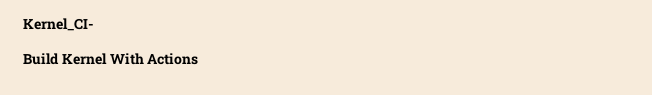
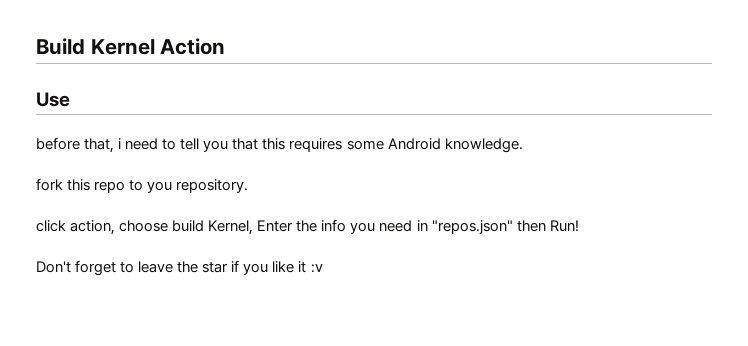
[23,18,94,31] Kernel_CI- // -> (36, 46) none
[109,53,199,65] With Actions -> [160,38,226,55] [36,92,70,107] [36,137,523,153] [36,178,249,193] [36,219,579,235] [36,260,323,276] Action // Use // before that, i need to tell you that this requires some Android knowledge. // fork this repo to you repository. // click action, choose build Kernel, Enter the info you need in "repos.json" then Run! // Don't forget to leave the star if you like it :v

